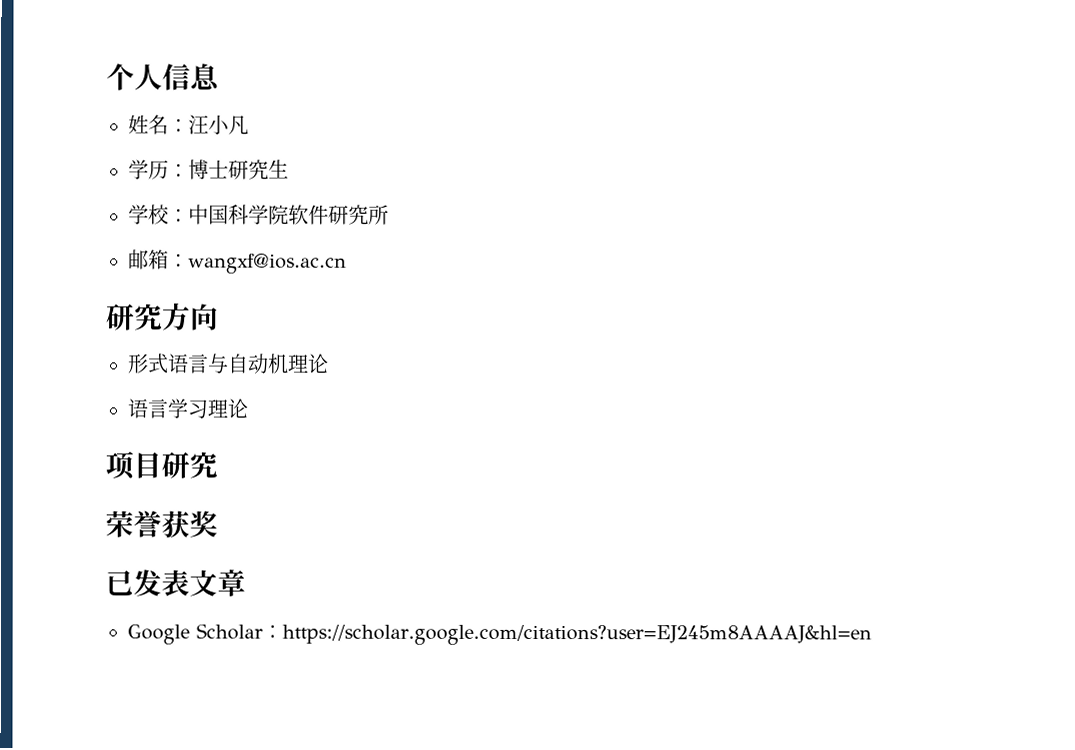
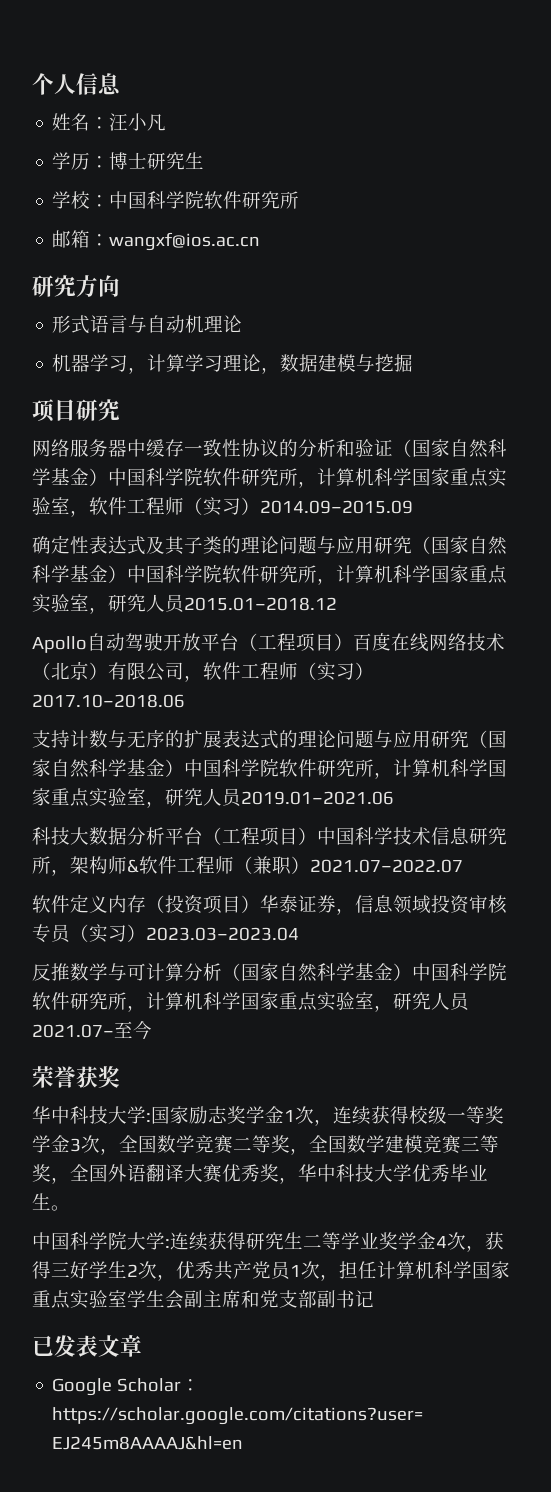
[127,398,168,419] 语言 -> [52,354,186,374] 机器学习，计算
[105,451,218,480] [105,510,218,538] // 项目研究 // 荣誉获奖 -> [261,354,414,374] [32,399,120,422] [32,439,507,458] [32,468,507,488] [32,497,413,517] [32,535,507,555] [32,565,507,585] [32,594,337,614] [32,633,505,653] [32,661,374,682] [32,694,185,708] [32,730,507,749] [32,759,507,779] [32,788,394,808] [32,827,507,846] [32,856,463,876] [32,894,507,915] [32,924,299,943] [32,963,507,982] [32,992,470,1012] [32,1021,152,1040] [32,1066,120,1088] [32,1106,504,1126] [32,1135,499,1155] [32,1164,488,1184] [32,1193,70,1211] [32,1232,504,1252] [32,1261,510,1281] [32,1290,374,1309] ，数据建模与挖掘 // 项目研究 // 网络服务器中缓存一致性协议的分析和验证（国家自然科学基金）中国科学院软件研究所，计算机科学国家重点实验室，软件工程师（实习）2014.09–2015.09 // 确定性表达式及其子类的理论问题与应用研究（国家自然科学基金）中国科学院软件研究所，计算机科学国家重点实验室，研究人员2015.01–2018.12 // Apollo自动驾驶开放平台（工程项目）百度在线网络技术（北京）有限公司，软件工程师（实习）2017.10–2018.06 // 支持计数与无序的扩展表达式的理论问题与应用研究（国家自然科学基金）中国科学院软件研究所，计算机科学国家重点实验室，研究人员2019.01–2021.06 // 科技大数据分析平台（工程项目）中国科学技术信息研究所，架构师&软件工程师（兼职）2021.07–2022.07 // 软件定义内存（投资项目）华泰证券，信息领域投资审核专员（实习）2023.03–2023.04 // 反推数学与可计算分析（国家自然科学基金）中国科学院软件研究所，计算机科学国家重点实验室，研究人员2021.07–至今 // 荣誉获奖 // 华中科技大学:国家励志奖学金1次，连续获得校级一等奖学金3次，全国数学竞赛二等奖，全国数学建模竞赛三等奖，全国外语翻译大赛优秀奖，华中科技大学优秀毕业生。 // 中国科学院大学:连续获得研究生二等学业奖学金4次，获得三好学生2次，优秀共产党员1次，担任计算机科学国家重点实验室学生会副主席和党支部副书记

